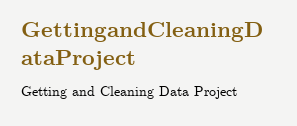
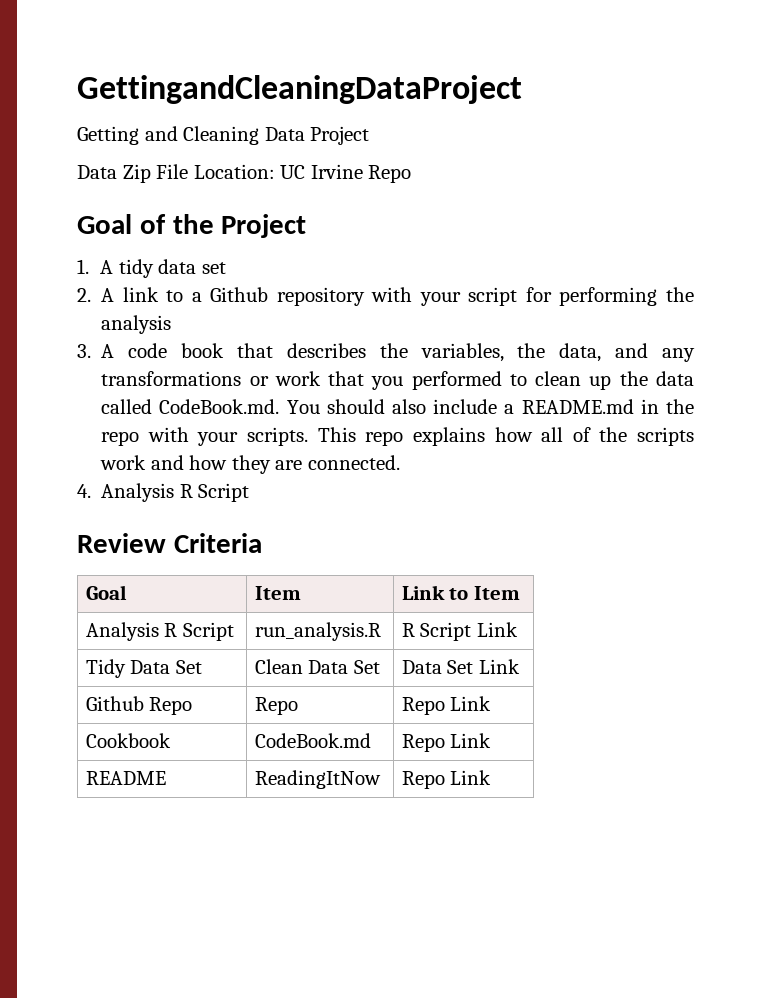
(237, 92) none -> [77,164,412,183] [77,214,307,238] [77,259,226,278] [77,287,694,306] [101,315,172,334] [77,343,695,362] [101,371,694,390] [101,399,695,414] [101,427,695,446] [100,455,400,474] [77,483,250,502] [77,533,262,553] [85,585,127,600] [254,586,301,600] [401,585,520,600] [85,622,234,641] [254,622,381,641] [401,622,518,641] [85,659,202,678] [254,659,380,674] [401,659,520,674] [85,696,193,715] [254,697,298,715] [401,696,492,715] [85,733,171,748] [254,733,371,748] [401,733,492,752] [85,771,166,785] [254,770,381,789] [401,770,492,789] // Data Zip File Location: UC Irvine Repo // Goal of the Project // 1. A tidy data set // 2. A link to a Github repository with your script for performing the analysis // 3. A code book that describes the variables, the data, and any transformations or work that you performed to clean up the data called CodeBook.md. You should also include a README.md in the repo with your scripts. This repo explains how all of the scripts work and how they are connected. // 4. Analysis R Script // Review Criteria // Goal | Item | Link to Item // Analysis R Script | run_analysis.R | R Script Link // Tidy Data Set | Clean Data Set | Data Set Link // Github Repo | Repo | Repo Link // Cookbook | CodeBook.md | Repo Link // README | ReadingItNow | Repo Link

